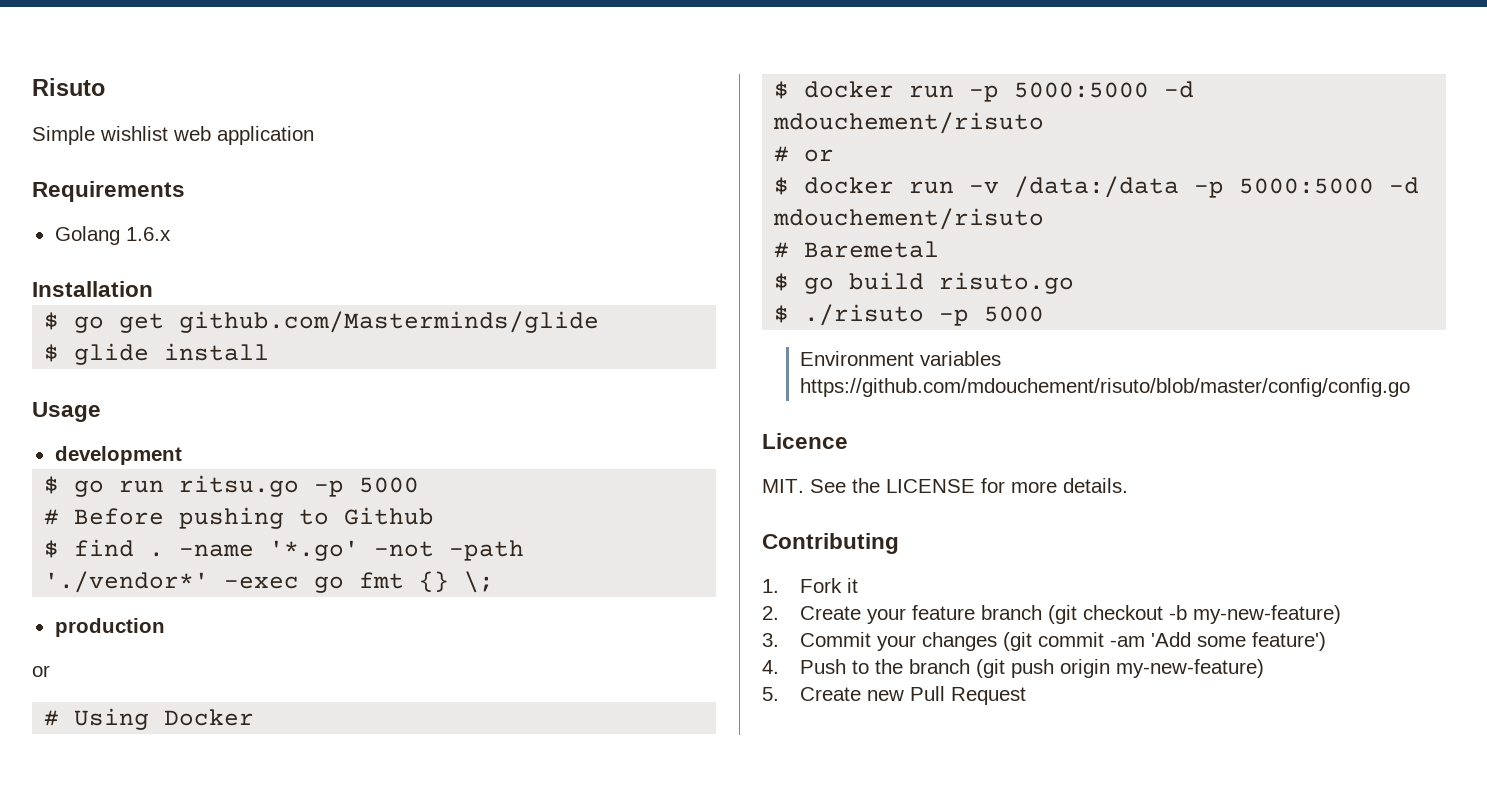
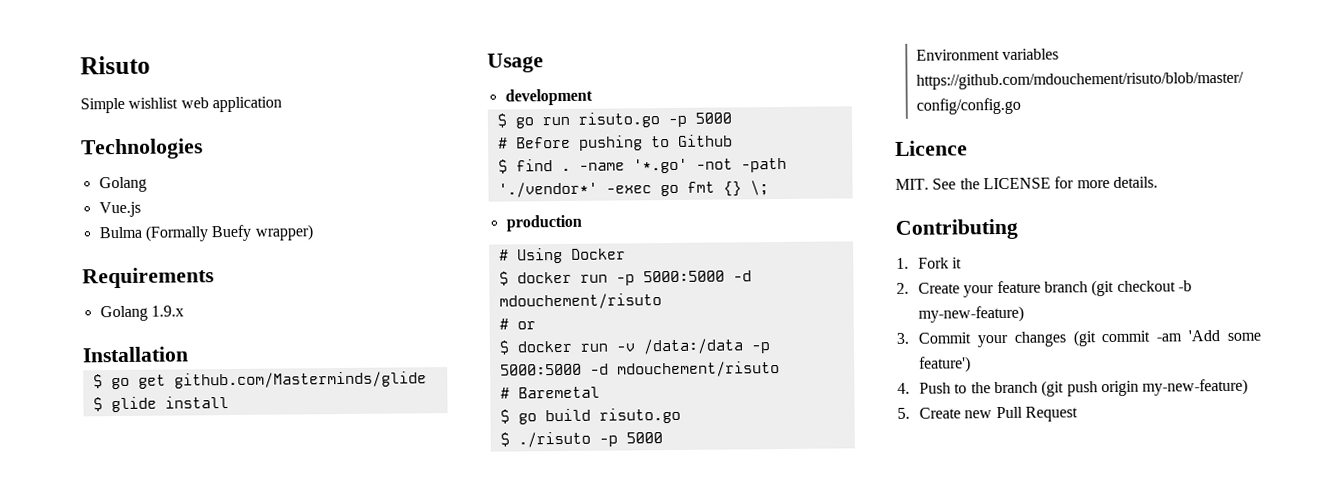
(314, 135) none -> [81,138,203,160] [98,176,147,193] [98,201,141,218] [98,224,313,242] // Technologies // Golang // Vue.js // Bulma (Formally Buefy wrapper)
[125,227,171,241] 1.6.x -> [150,305,184,317] 1.9.x
[179,475,300,497] ritsu.go -> [577,112,660,128] risuto.go
[32,665,50,677] // or -> (582, 223) none

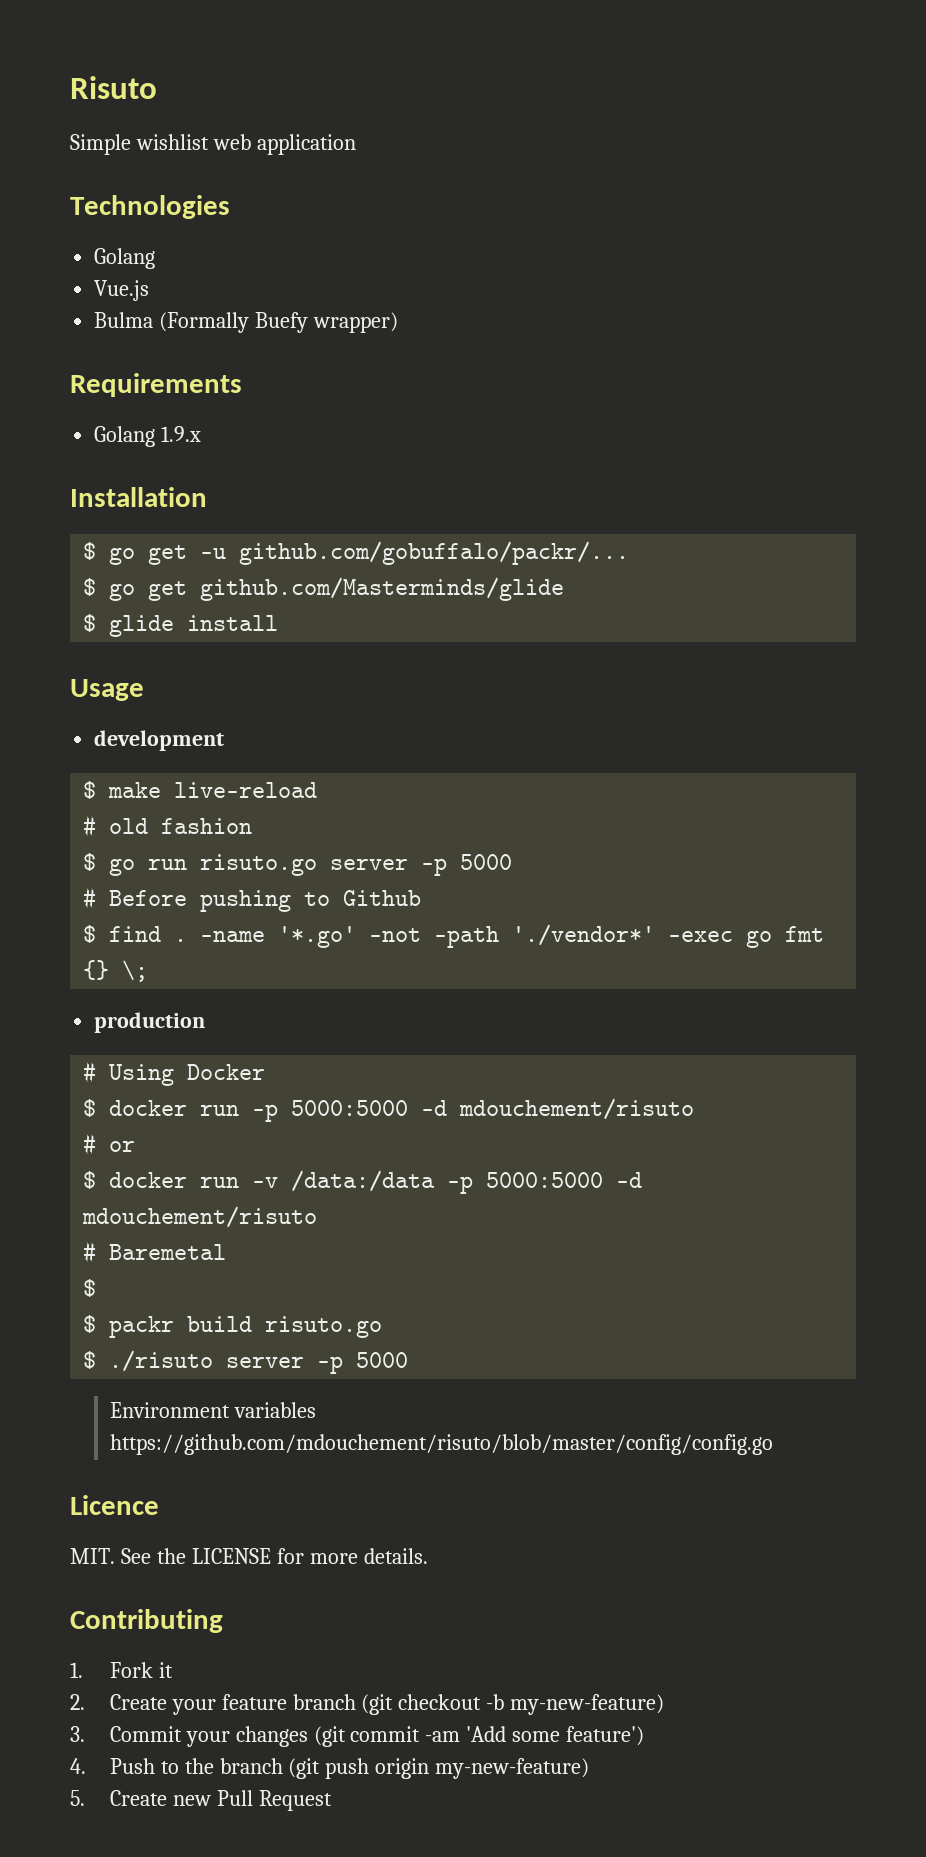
(189, 354) none -> [83,541,630,565] // $ go get -u github.com/gobuffalo/packr/...
(593, 97) none -> [83,781,318,799] [83,815,253,837] // $ make live-reload // # old fashion
(660, 120) none -> [330,859,409,870] server
[517,413,537,425] go -> [83,1315,175,1338] // $ packr
(591, 439) none -> [226,1357,305,1368] server

